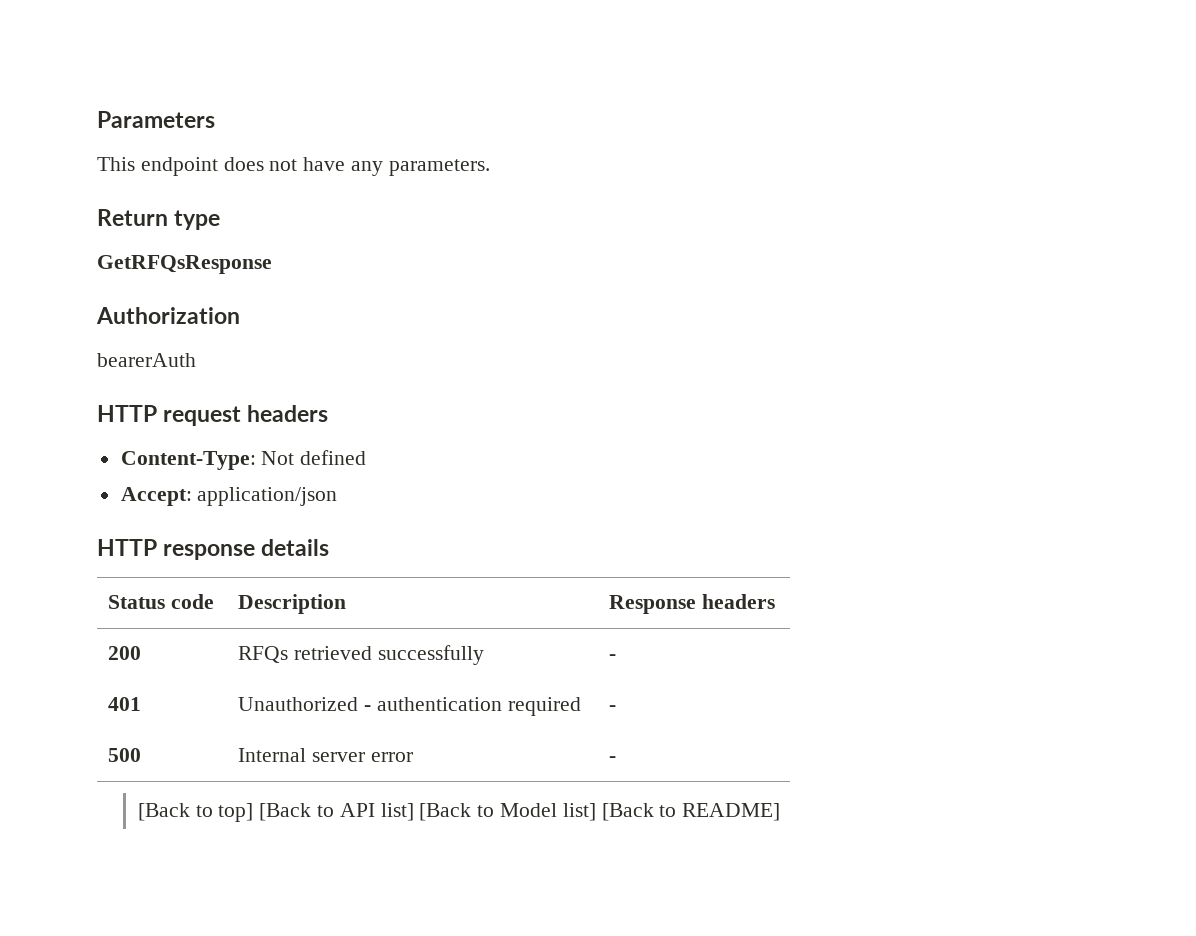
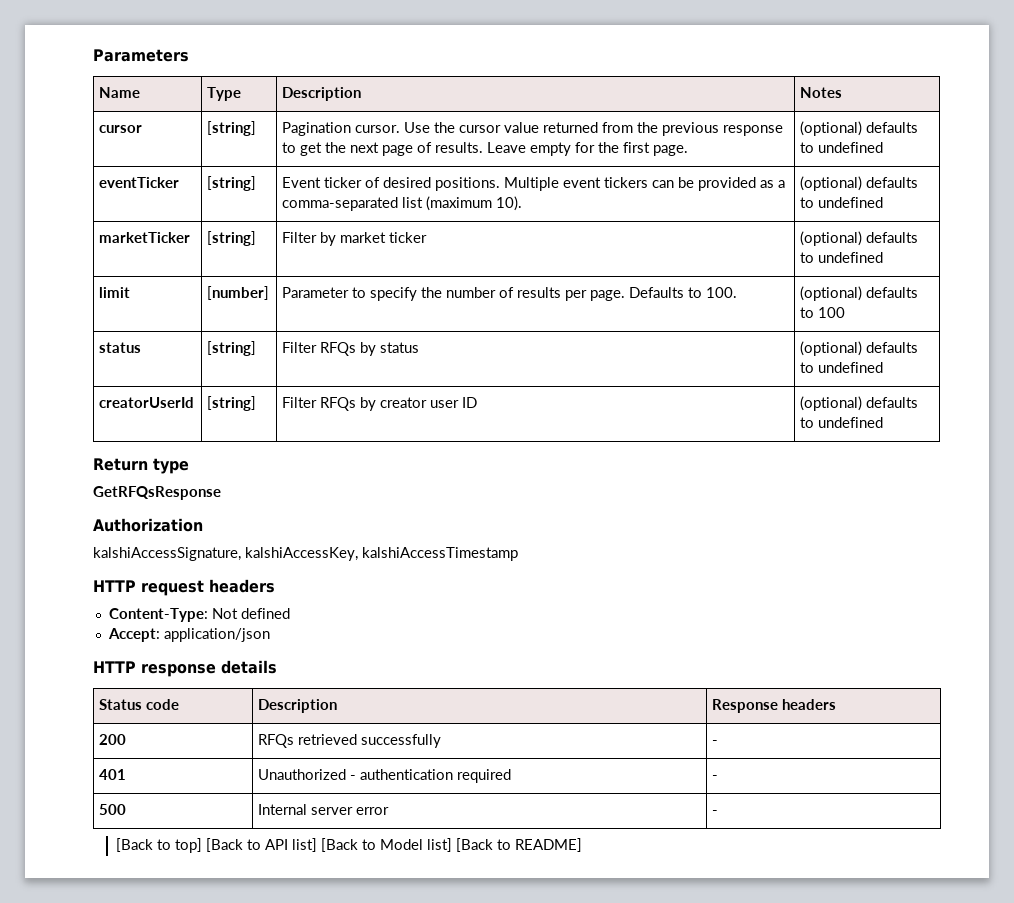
[97,157,490,176] // This endpoint does not have any parameters. -> [99,87,141,98] [207,87,242,101] [282,87,362,101] [800,87,843,98] [99,125,143,133] [207,121,257,136] [282,122,784,136] [282,142,689,156] [800,121,919,136] [800,142,884,153] [99,177,180,188] [207,176,257,191] [282,177,786,191] [282,196,523,211] [800,176,919,191] [800,197,884,208] [99,232,191,243] [207,231,257,246] [282,232,428,246] [800,231,919,246] [800,252,884,263] [99,287,131,298] [207,286,270,300] [282,287,738,301] [800,286,919,301] [800,307,846,318] [99,342,142,353] [207,341,257,356] [282,342,420,356] [800,341,919,356] [800,362,884,373] [99,397,195,408] [207,396,257,411] [282,397,478,411] [800,396,919,411] [800,417,884,428] // Name | Type | Description | Notes // cursor | [string] | Pagination cursor. Use the cursor value returned from the previous response to get the next page of results. Leave empty for the first page. | (optional) defaults to undefined // eventTicker | [string] | Event ticker of desired positions. Multiple event tickers can be provided as a comma-separated list (maximum 10). | (optional) defaults to undefined // marketTicker | [string] | Filter by market ticker | (optional) defaults to undefined // limit | [number] | Parameter to specify the number of results per page. Defaults to 100. | (optional) defaults to 100 // status | [string] | Filter RFQs by status | (optional) defaults to undefined // creatorUserId | [string] | Filter RFQs by creator user ID | (optional) defaults to undefined
[97,353,196,367] bearerAuth -> [93,547,518,561] kalshiAccessSignature, kalshiAccessKey, kalshiAccessTimestamp

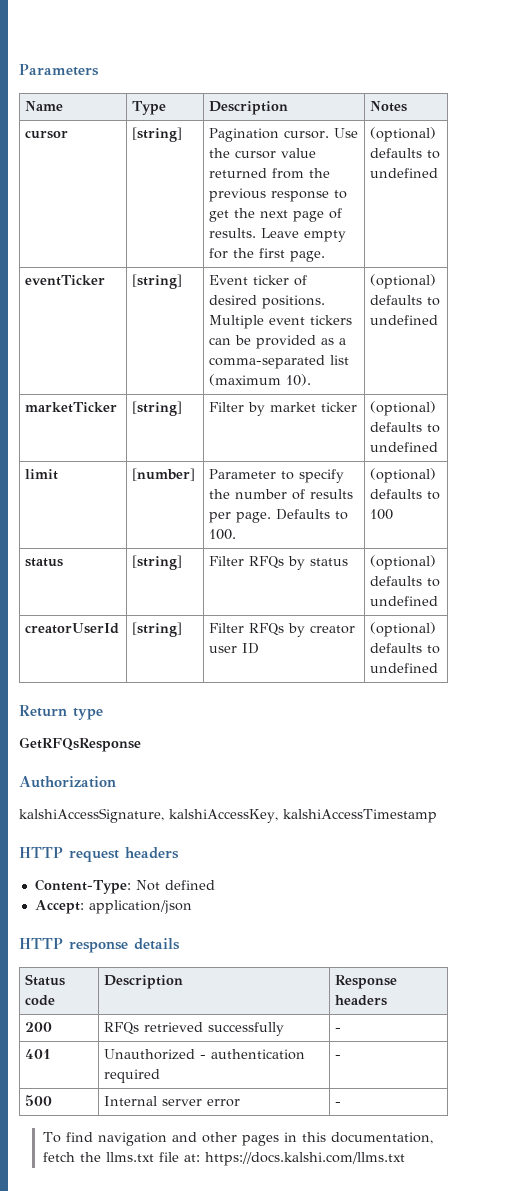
[115,838,582,853] [Back to top] [Back to API list] [Back to Model list] [Back to README] -> [42,1132,433,1146] [42,1152,405,1166] To find navigation and other pages in this documentation, fetch the llms.txt file at: https://docs.kalshi.com/llms.txt

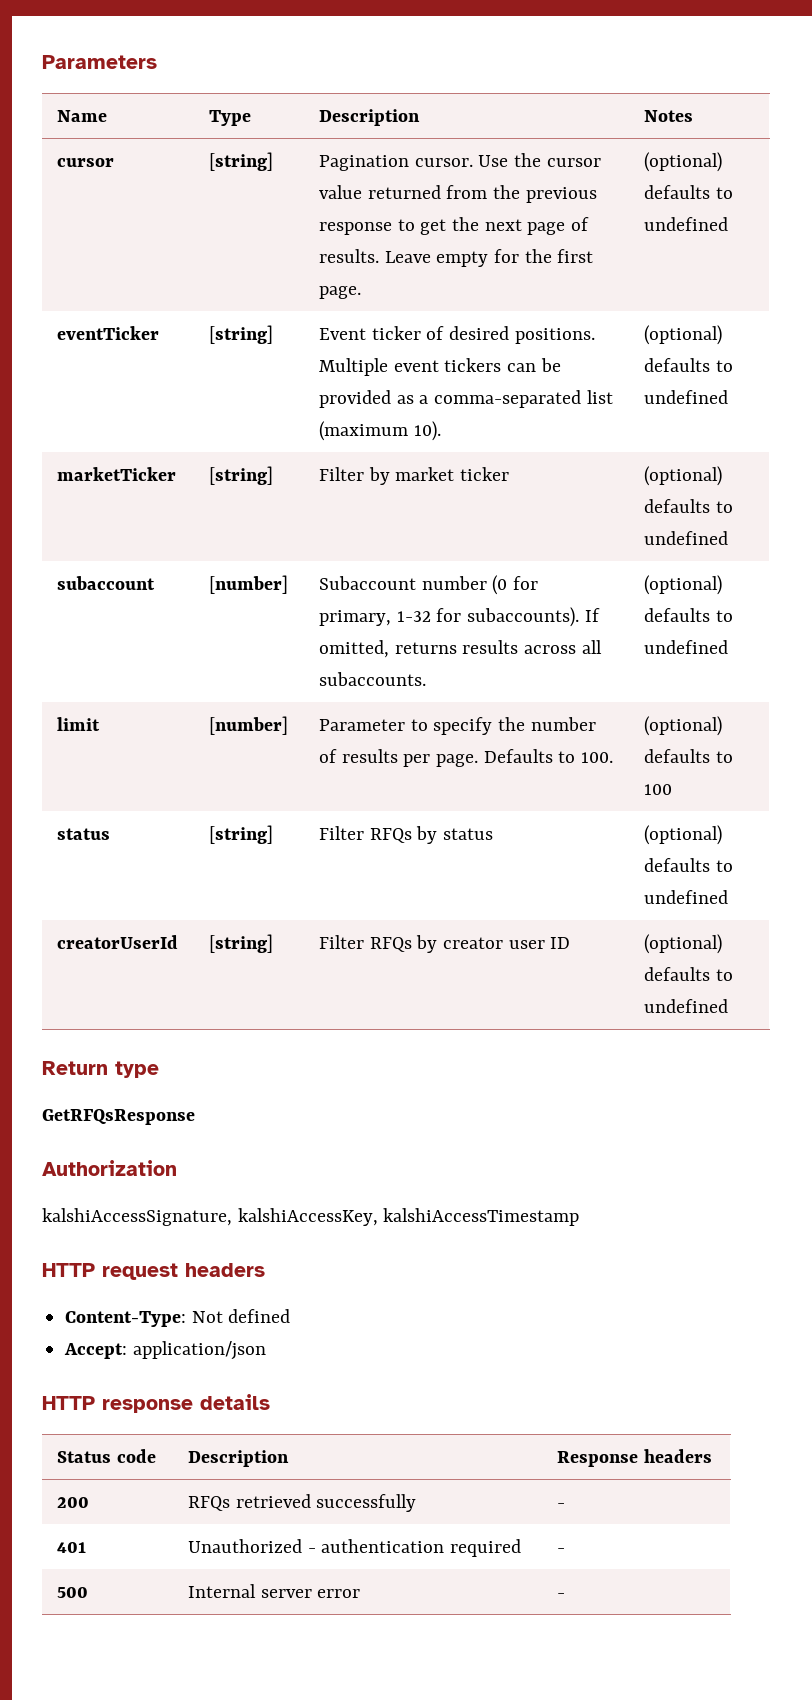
(439, 447) none -> [57,576,156,590] [209,575,289,594] [319,575,539,595] [319,607,600,627] [319,640,602,658] [319,672,427,686] [644,575,723,595] [644,608,733,622] [644,640,729,654] // subaccount | [number] | Subaccount number (0 for primary, 1-32 for subaccounts). If omitted, returns results across all subaccounts. | (optional) defaults to undefined
[42,1132,433,1146] [42,1152,405,1166] // To find navigation and other pages in this documentation, fetch the llms.txt file at: https://docs.kalshi.com/llms.txt -> (566, 1595) none

